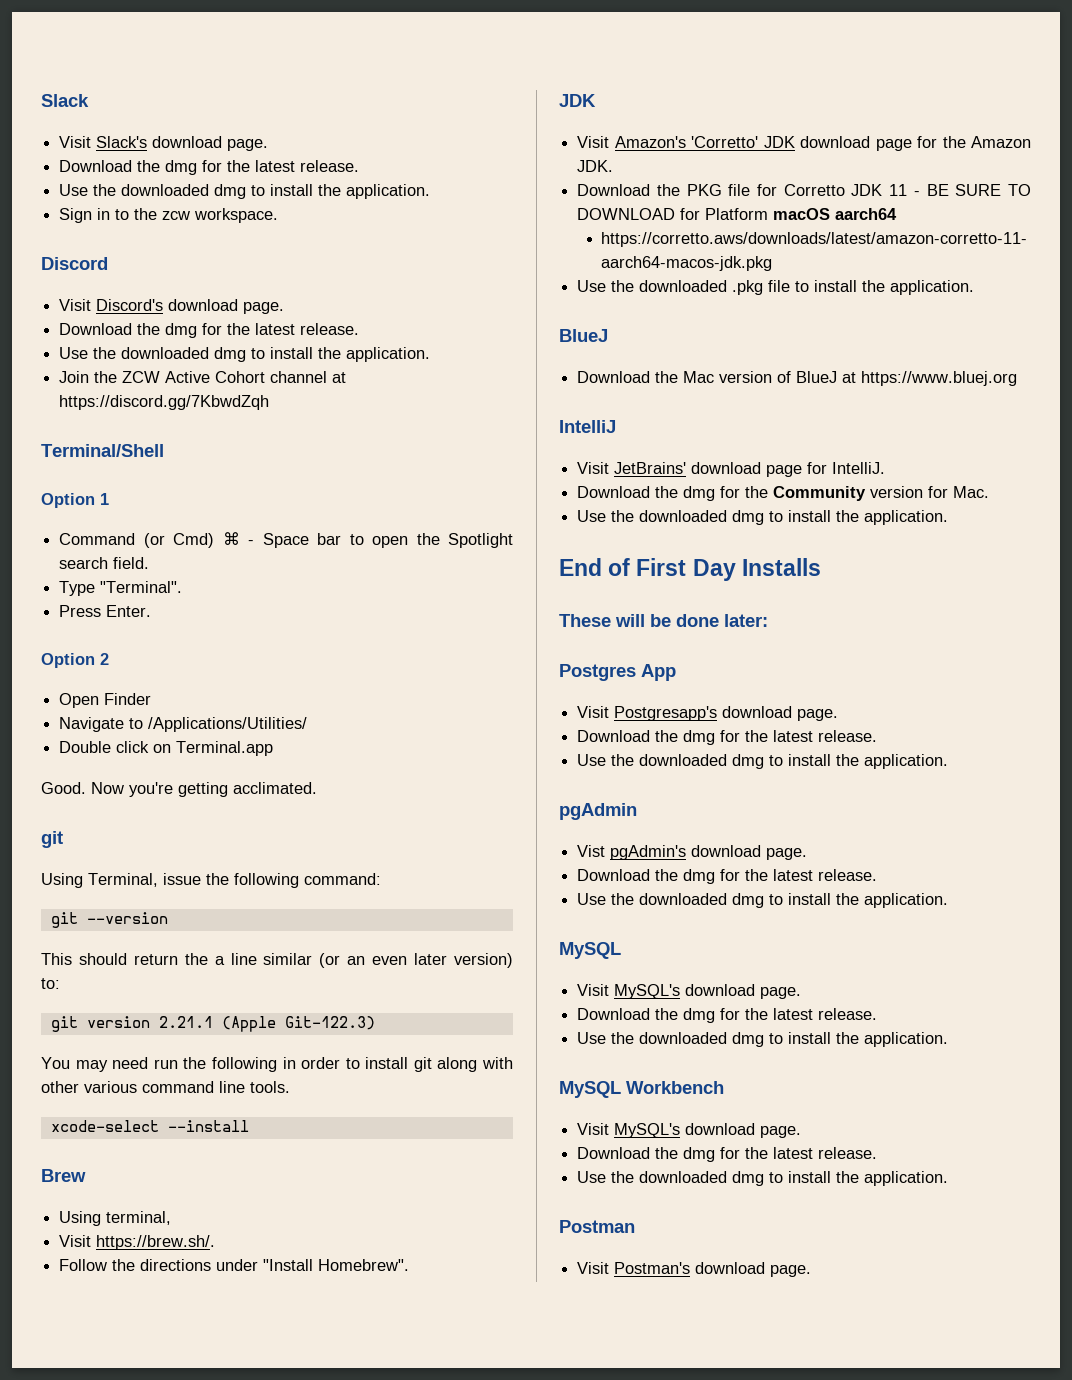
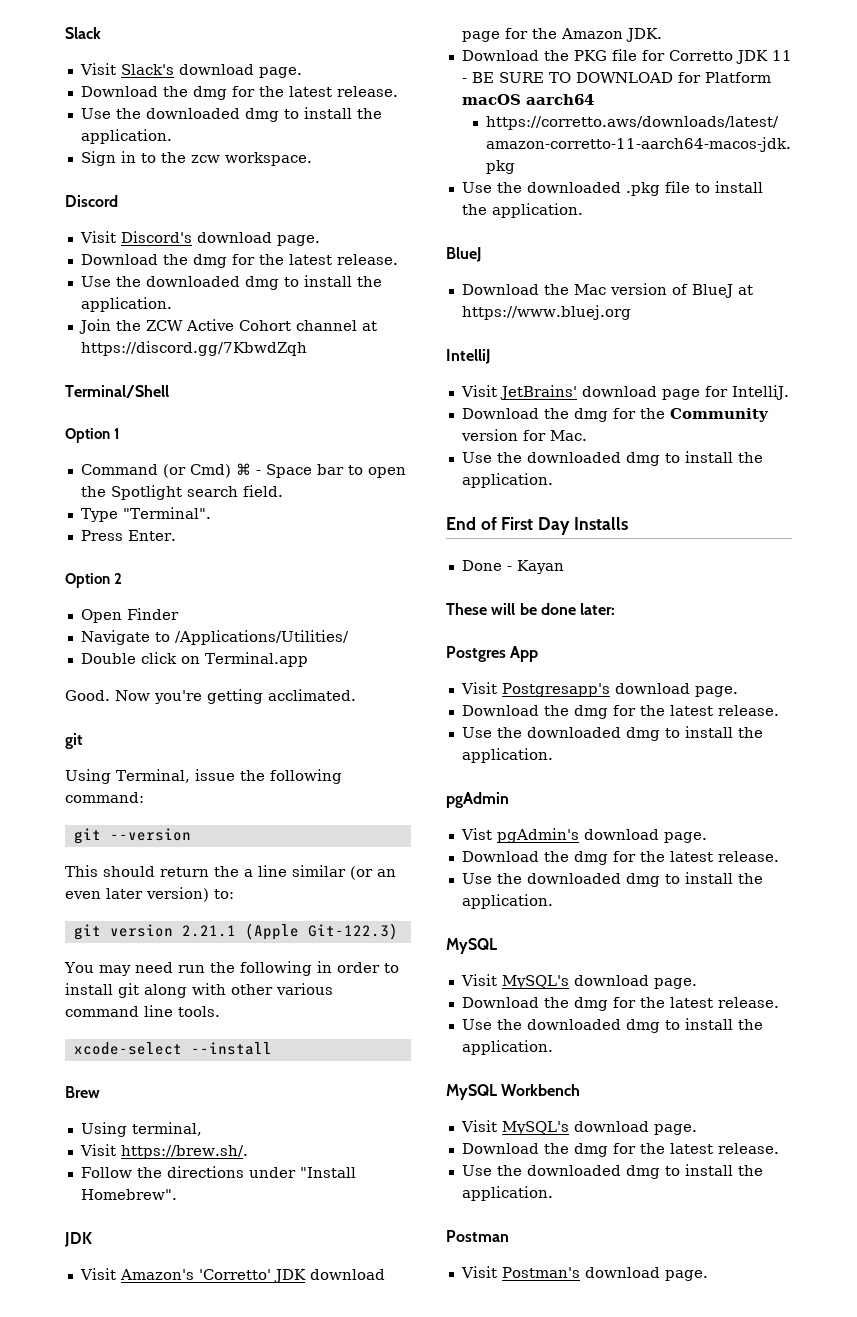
(821, 567) none -> [461,560,564,574] // Done - Kayan

